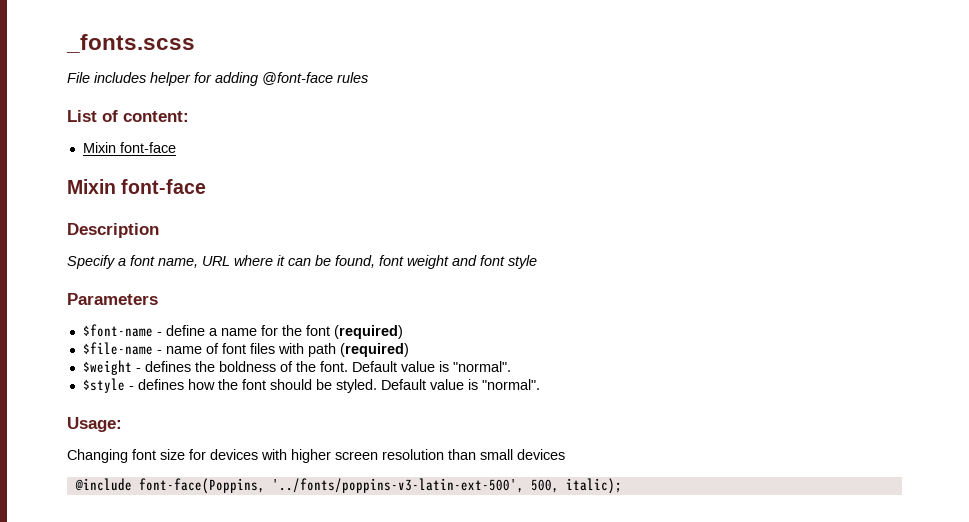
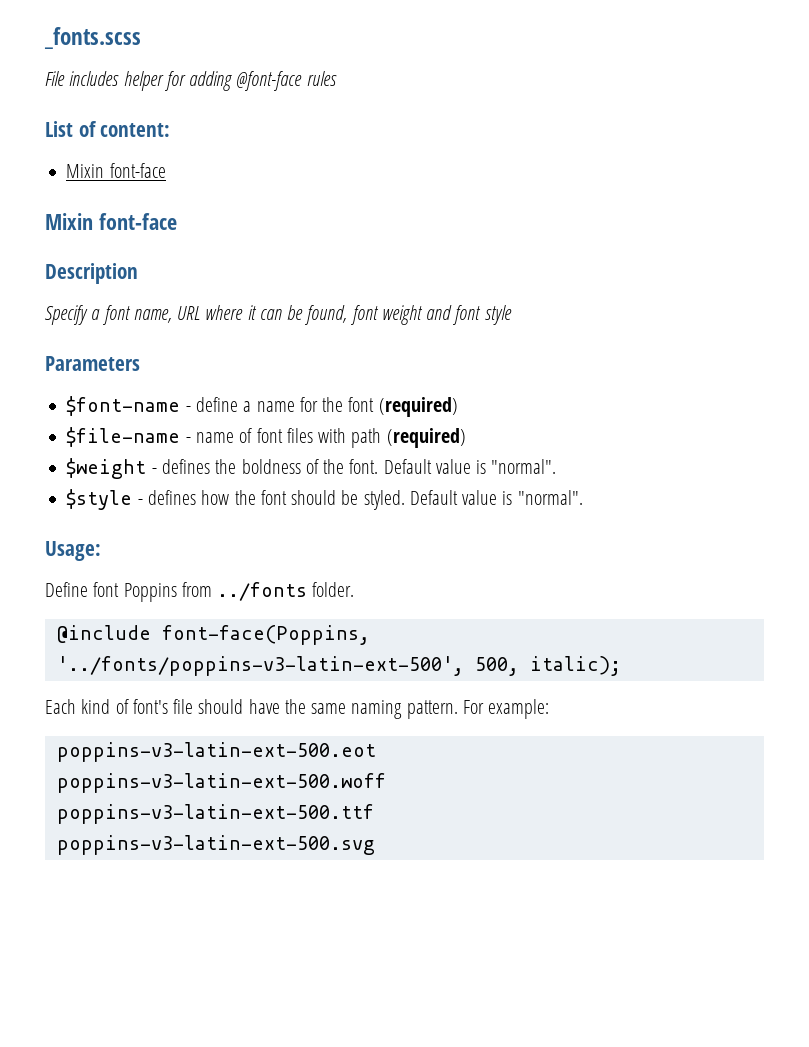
[67,449,565,463] Changing font size for devices with higher screen resolution than small devices -> [45,582,355,602] Define font Poppins from ../fonts folder.
(622, 486) none -> [45,699,550,719] [56,742,376,762] [56,773,386,793] [56,804,374,824] [56,835,375,855] // Each kind of font's file should have the same naming pattern. For example: // poppins-v3-latin-ext-500.eot // poppins-v3-latin-ext-500.woff // poppins-v3-latin-ext-500.ttf // poppins-v3-latin-ext-500.svg

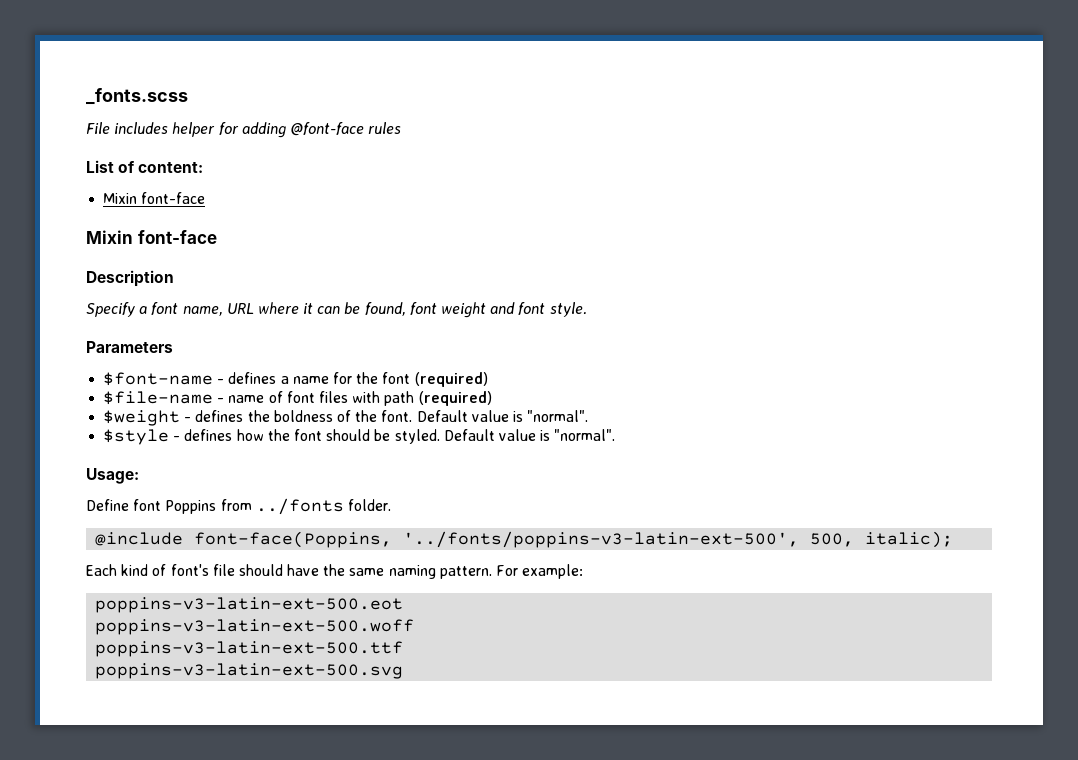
[484,305,512,325] style -> [549,302,587,317] style.
[195,397,238,412] define -> [228,372,277,384] defines

